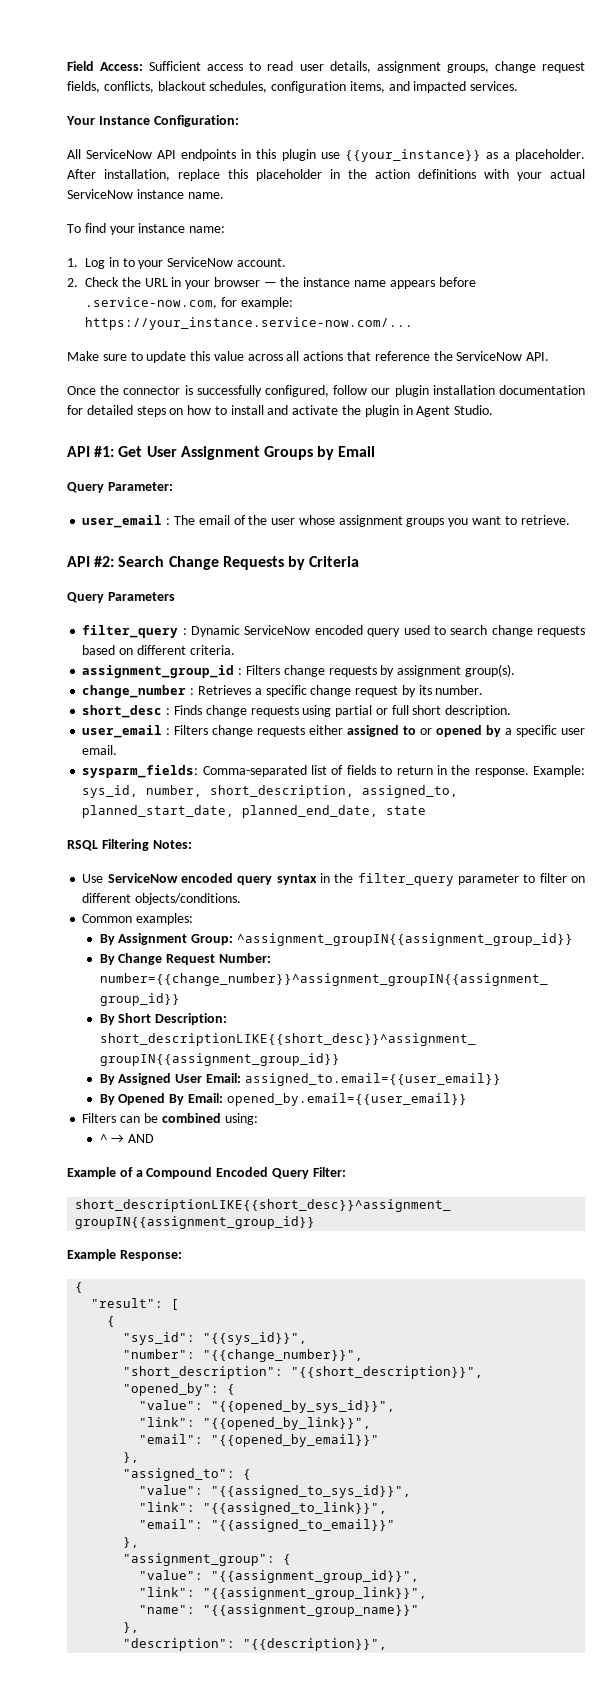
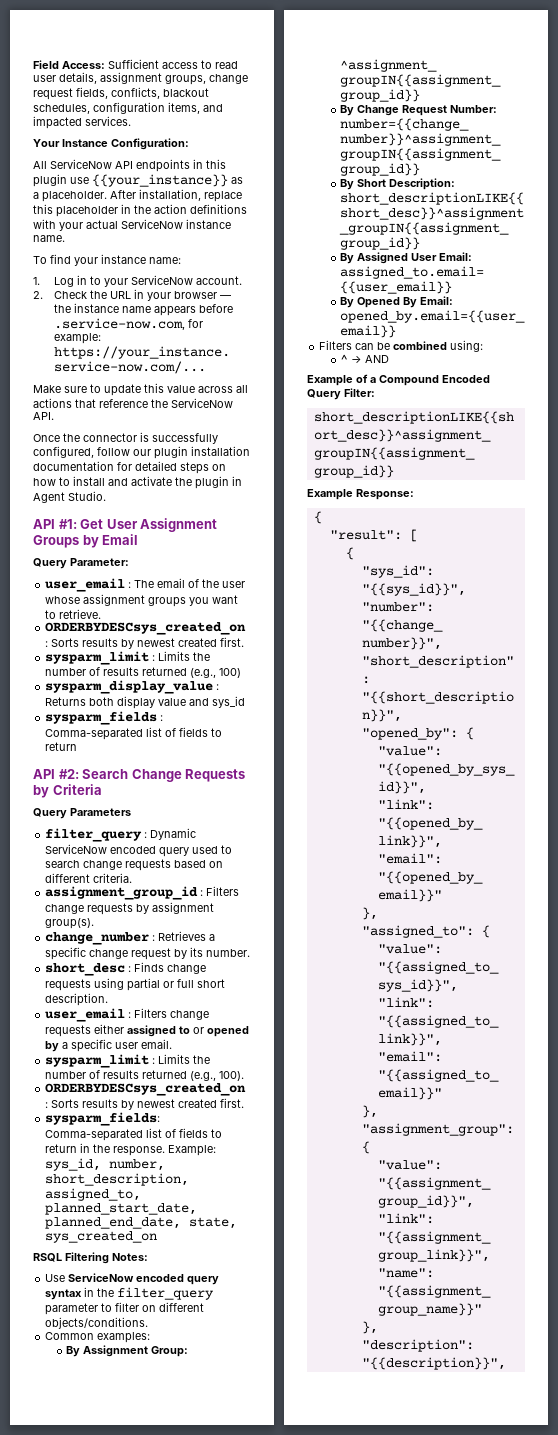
(570, 520) none -> [45,622,247,635] [45,637,245,649] [45,651,211,665] [45,667,242,678] [45,680,220,694] [45,696,246,709] [45,711,164,725] [45,727,223,740] [45,742,78,751] // ORDERBYDESCsys_created_on : Sorts results by newest created first. // sysparm_limit : Limits the number of results returned (e.g., 100) // sysparm_display_value : Returns both display value and sys_id // sysparm_fields : Comma-separated list of fields to return
(118, 750) none -> [45,1054,211,1068] [45,1070,245,1081] [45,1083,247,1096] [45,1098,245,1110] // sysparm_limit : Limits the number of results returned (e.g., 100). // ORDERBYDESCsys_created_on : Sorts results by newest created first.
[386,806,427,815] state -> [189,1217,238,1229] [45,1231,158,1243] state, sys_created_on

